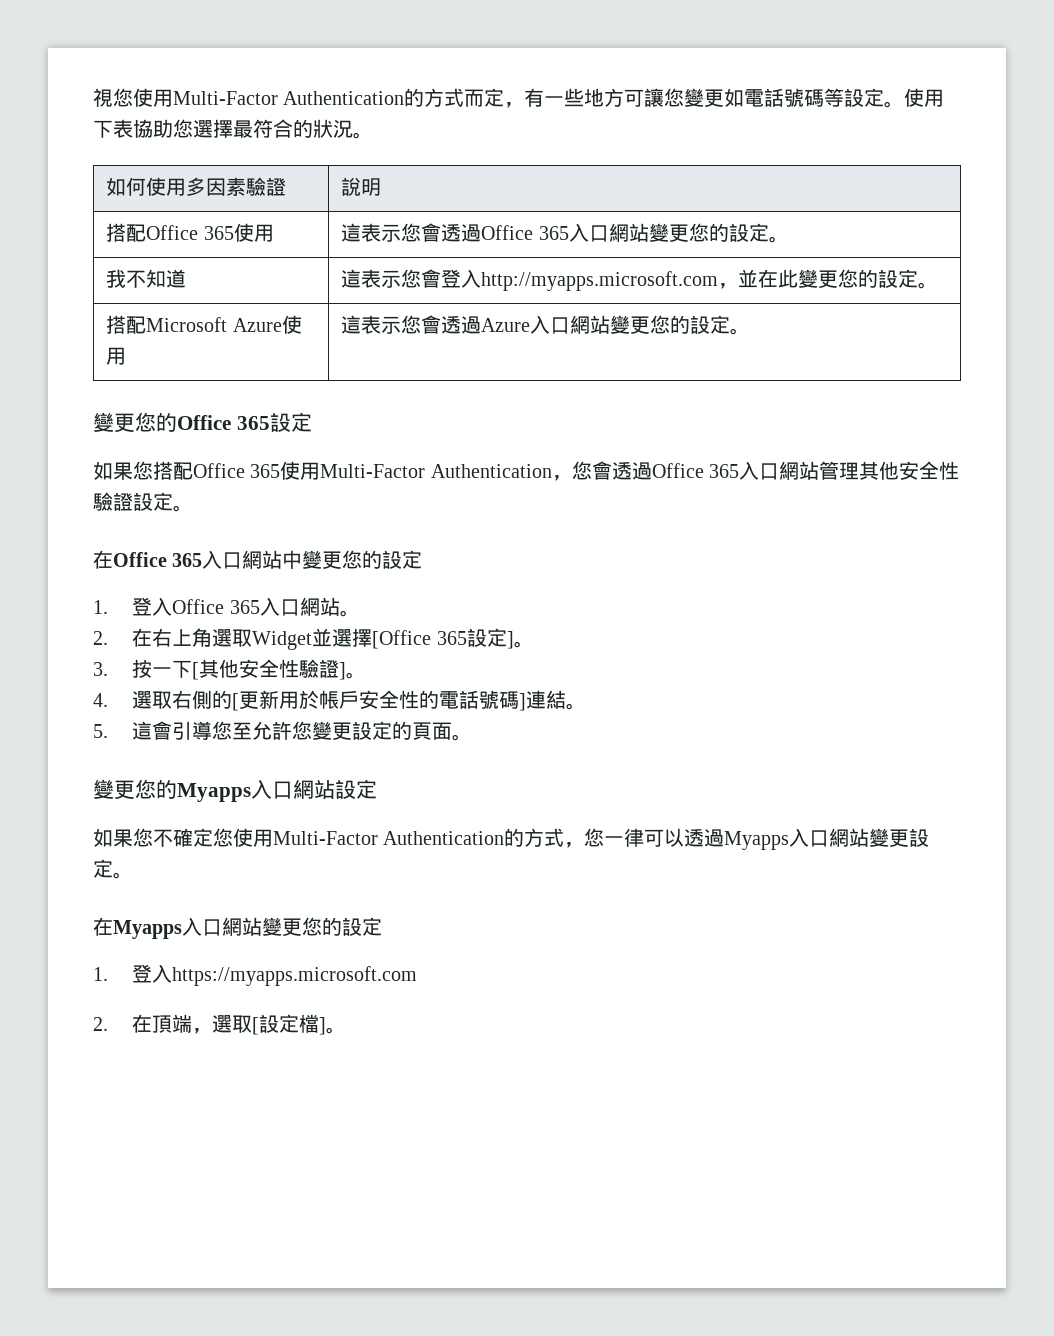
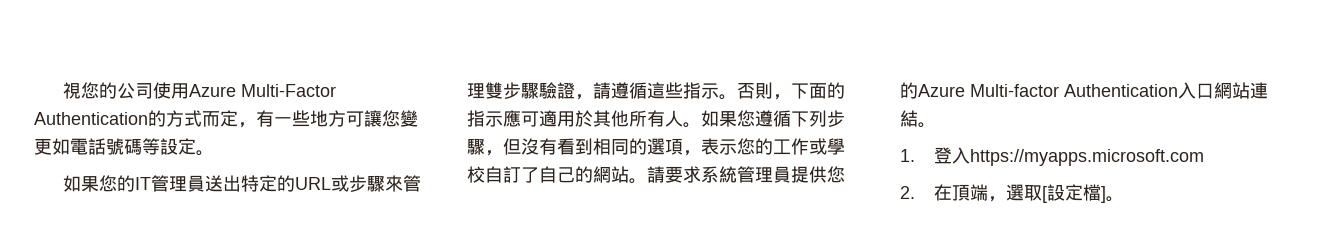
[133,88,173,107] 使用 -> [99,82,237,99] 的公司使用Azure
[904,88,945,107] [93,119,373,139] [106,177,287,196] [341,177,382,196] [106,223,274,242] [341,223,789,243] [106,269,187,288] [341,269,939,291] [106,315,302,334] [106,347,127,365] [341,315,751,335] [93,412,312,433] [93,461,960,481] [93,492,193,512] [93,550,423,569] [93,597,360,617] [93,628,534,650] [93,659,367,680] [93,690,587,711] [93,721,473,741] [93,779,377,802] [93,828,930,850] [93,859,133,879] [93,917,382,939] 使用下表協助您選擇最符合的狀況。 // 如何使用多因素驗證 | 說明 // 搭配Office 365使用 | 這表示您會透過Office 365入口網站變更您的設定。 // 我不知道 | 這表示您會登入http://myapps.microsoft.com，並在此變更您的設定。 // 搭配Microsoft Azure使用 | 這表示您會透過Azure入口網站變更您的設定。 // 變更您的Office 365設定 // 如果您搭配Office 365使用Multi-Factor Authentication，您會透過Office 365入口網站管理其他安全性驗證設定。 // 在Office 365入口網站中變更您的設定 // 1.登入Office 365入口網站。 // 2.在右上角選取Widget並選擇[Office 365設定]。 // 3.按一下[其他安全性驗證]。 // 4.選取右側的[更新用於帳戶安全性的電話號碼]連結。 // 5.這會引導您至允許您變更設定的頁面。 // 變更您的Myapps入口網站設定 // 如果您不確定您使用Multi-Factor Authentication的方式，您一律可以透過Myapps入口網站變更設定。 // 在Myapps入口網站變更您的設定 -> [63,175,422,192] [467,82,845,100] [467,110,845,128] [467,138,845,156] [467,166,845,184] [900,82,1268,99] [900,110,936,128] // 如果您的IT管理員送出特定的URL或步驟來管理雙步驟驗證，請遵循這些指示。否則，下面的指示應可適用於其他所有人。如果您遵循下列步驟，但沒有看到相同的選項，表示您的工作或學校自訂了自己的網站。請要求系統管理員提供您的Azure Multi-factor Authentication入口網站連結。

